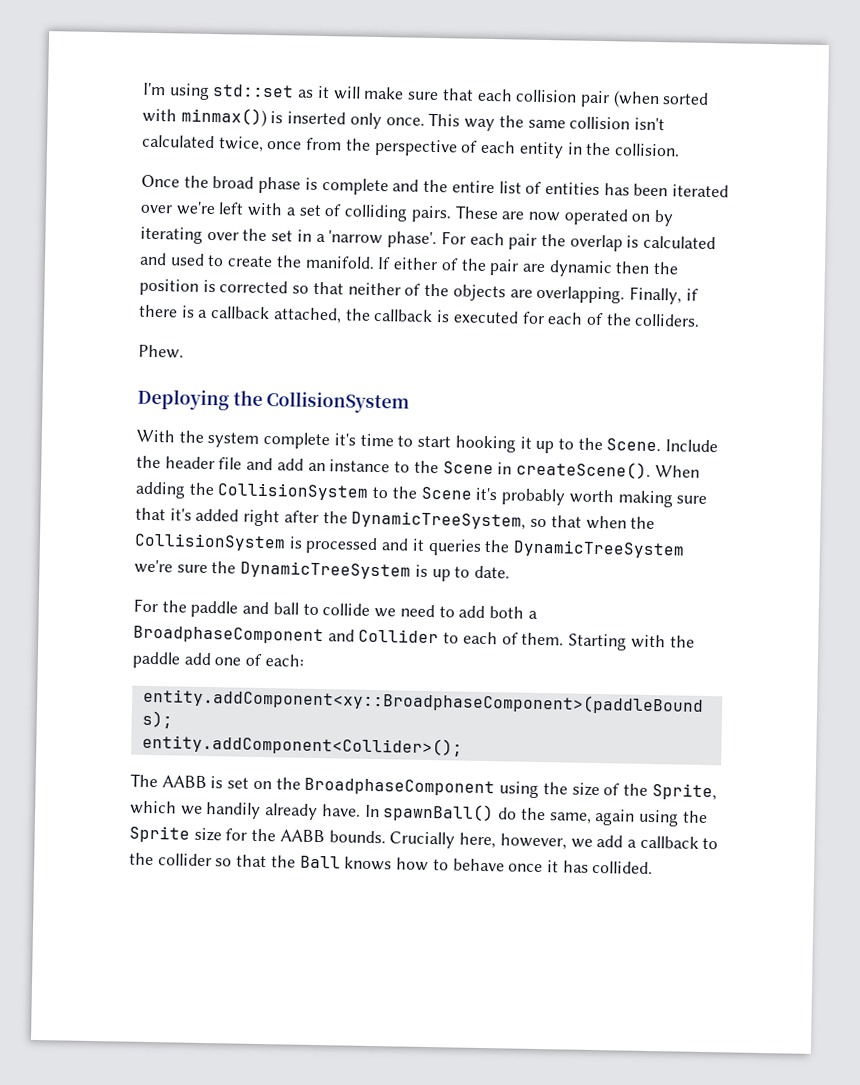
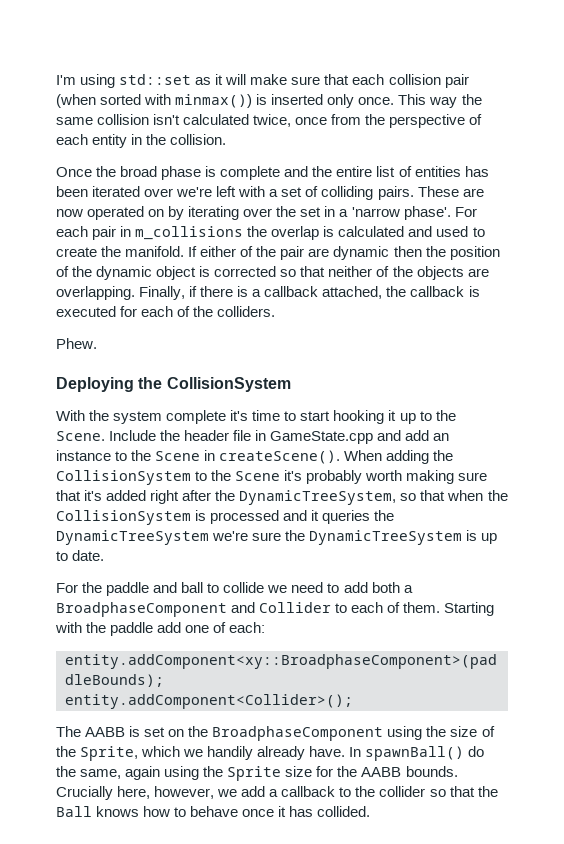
(538, 241) none -> [120,226,244,240] in m_collisions
(199, 287) none -> [56,266,197,280] of the dynamic object
(243, 463) none -> [255,430,374,444] in GameState.cpp

